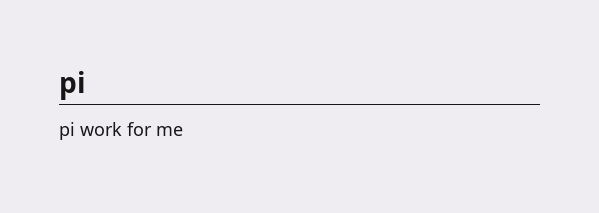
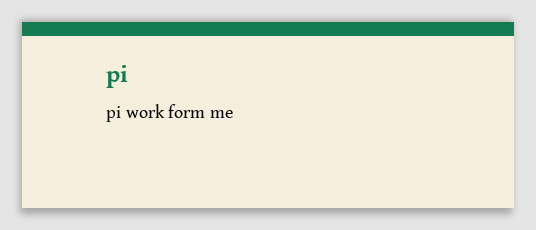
[127,122,152,136] for -> [168,104,206,118] form

